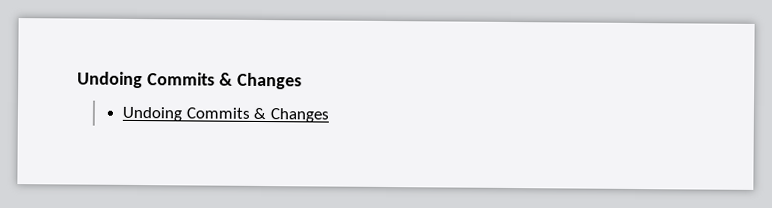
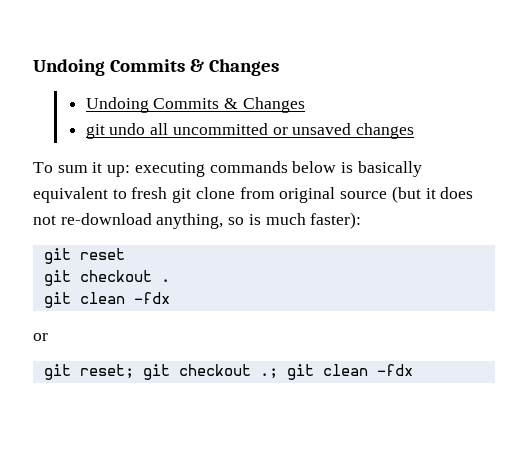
(329, 115) none -> [85,123,415,139] [33,161,422,177] [33,186,474,203] [33,212,362,229] [43,248,125,264] [43,270,170,286] [43,292,170,308] [33,333,48,341] [43,364,413,380] // git undo all uncommitted or unsaved changes // To sum it up: executing commands below is basically equivalent to fresh git clone from original source (but it does not re-download anything, so is much faster): // git reset // git checkout . // git clean -fdx // or // git reset; git checkout .; git clean -fdx

